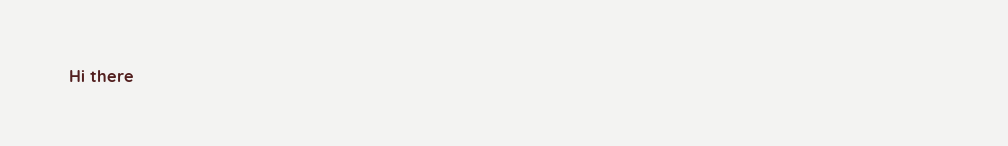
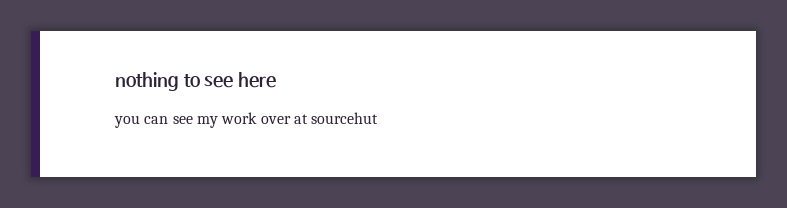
[69,70,134,82] Hi there -> [115,72,277,91] [114,112,379,128] nothing to see here // you can see my work over at sourcehut

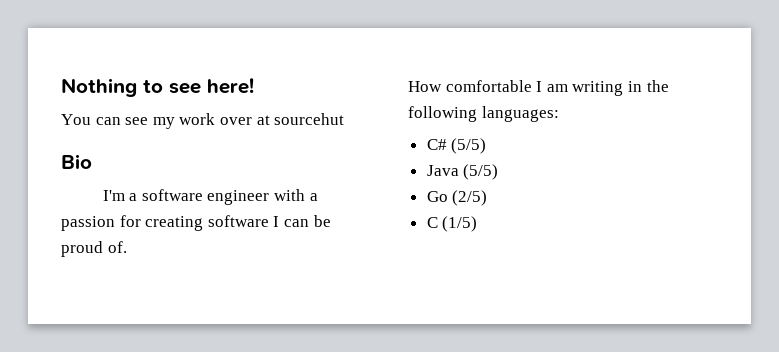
[115,72,179,91] nothing -> [61,78,137,97] Nothing
[238,72,277,88] [114,115,140,128] here // you -> [207,78,254,94] [61,114,91,125] here! // You
(379, 118) none -> [61,154,92,169] [102,189,318,205] [61,215,331,231] [61,241,127,257] [408,80,669,96] [408,106,559,122] [426,138,487,154] [426,164,499,180] [426,190,488,206] [426,216,478,232] // Bio // I'm a software engineer with a passion for creating software I can be proud of. // How comfortable I am writing in the following languages: // C# (5/5) // Java (5/5) // Go (2/5) // C (1/5)

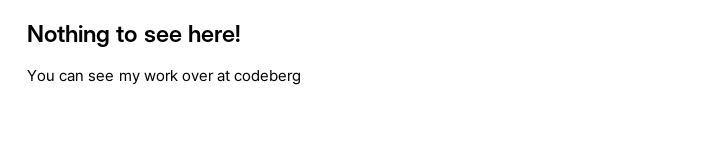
[274,113,345,125] [61,154,92,169] [102,189,318,205] [61,215,331,231] [61,241,127,257] [408,80,669,96] [408,106,559,122] [426,138,487,154] [426,164,499,180] [426,190,488,206] [426,216,478,232] sourcehut // Bio // I'm a software engineer with a passion for creating software I can be proud of. // How comfortable I am writing in the following languages: // C# (5/5) // Java (5/5) // Go (2/5) // C (1/5) -> [234,70,302,85] codeberg

